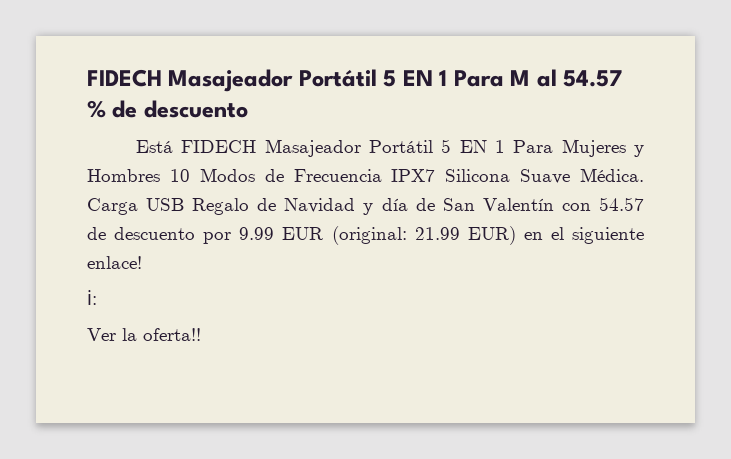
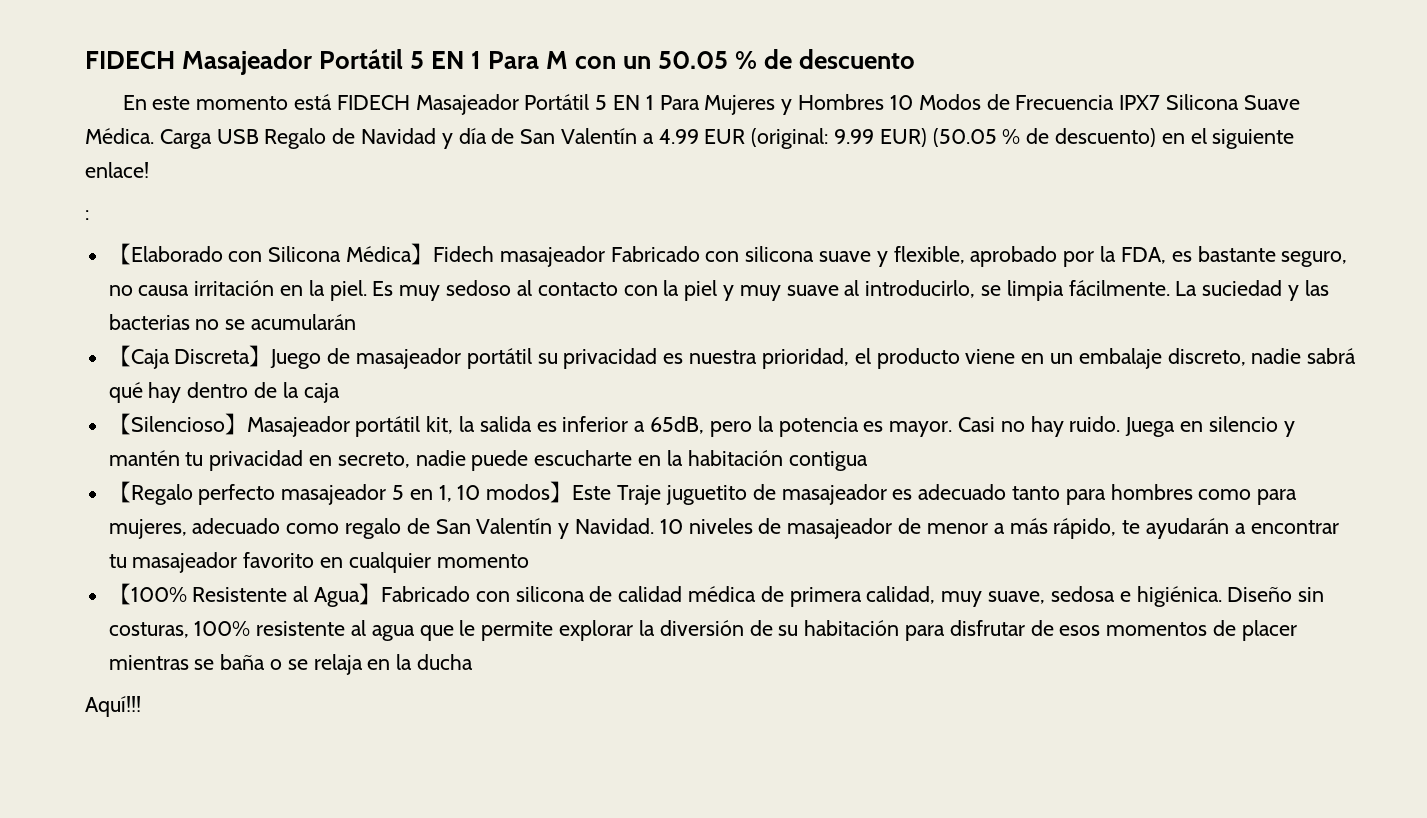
[536,69,623,87] al 54.57 -> [575,51,729,69] con un 50.05
[135,140,173,153] Está -> [122,94,333,110] En este momento está
[561,197,644,211] [87,226,645,245] [87,256,142,269] [87,290,97,305] [87,328,201,341] con 54.57 de descuento por 9.99 EUR (original: 21.99 EUR) en el siguiente enlace! // ℹ: // Ver la oferta!! -> [642,128,1295,149] [85,162,149,178] [85,210,89,220] [108,243,1348,267] [108,280,1329,301] [108,314,357,330] [108,345,1357,369] [108,382,340,403] [108,413,1295,437] [108,450,868,471] [108,481,1298,505] [108,518,1339,539] [108,552,529,573] [108,583,1325,607] [108,620,1297,641] [108,654,474,675] [85,696,141,717] a 4.99 EUR (original: 9.99 EUR) (50.05 % de descuento) en el siguiente enlace! // : // 【Elaborado con Silicona Médica】Fidech masajeador Fabricado con silicona suave y flexible, aprobado por la FDA, es bastante seguro, no causa irritación en la piel. Es muy sedoso al contacto con la piel y muy suave al introducirlo, se limpia fácilmente. La suciedad y las bacterias no se acumularán // 【Caja Discreta】Juego de masajeador portátil su privacidad es nuestra prioridad, el producto viene en un embalaje discreto, nadie sabrá qué hay dentro de la caja // 【Silencioso】Masajeador portátil kit, la salida es inferior a 65dB, pero la potencia es mayor. Casi no hay ruido. Juega en silencio y mantén tu privacidad en secreto, nadie puede escucharte en la habitación contigua // 【Regalo perfecto masajeador 5 en 1, 10 modos】Este Traje juguetito de masajeador es adecuado tanto para hombres como para mujeres, adecuado como regalo de San Valentín y Navidad. 10 niveles de masajeador de menor a más rápido, te ayudarán a encontrar tu masajeador favorito en cualquier momento // 【100% Resistente al Agua】Fabricado con silicona de calidad médica de primera calidad, muy suave, sedosa e higiénica. Diseño sin costuras, 100% resistente al agua que le permite explorar la diversión de su habitación para disfrutar de esos momentos de placer mientras se baña o se relaja en la ducha // Aquí!!!

